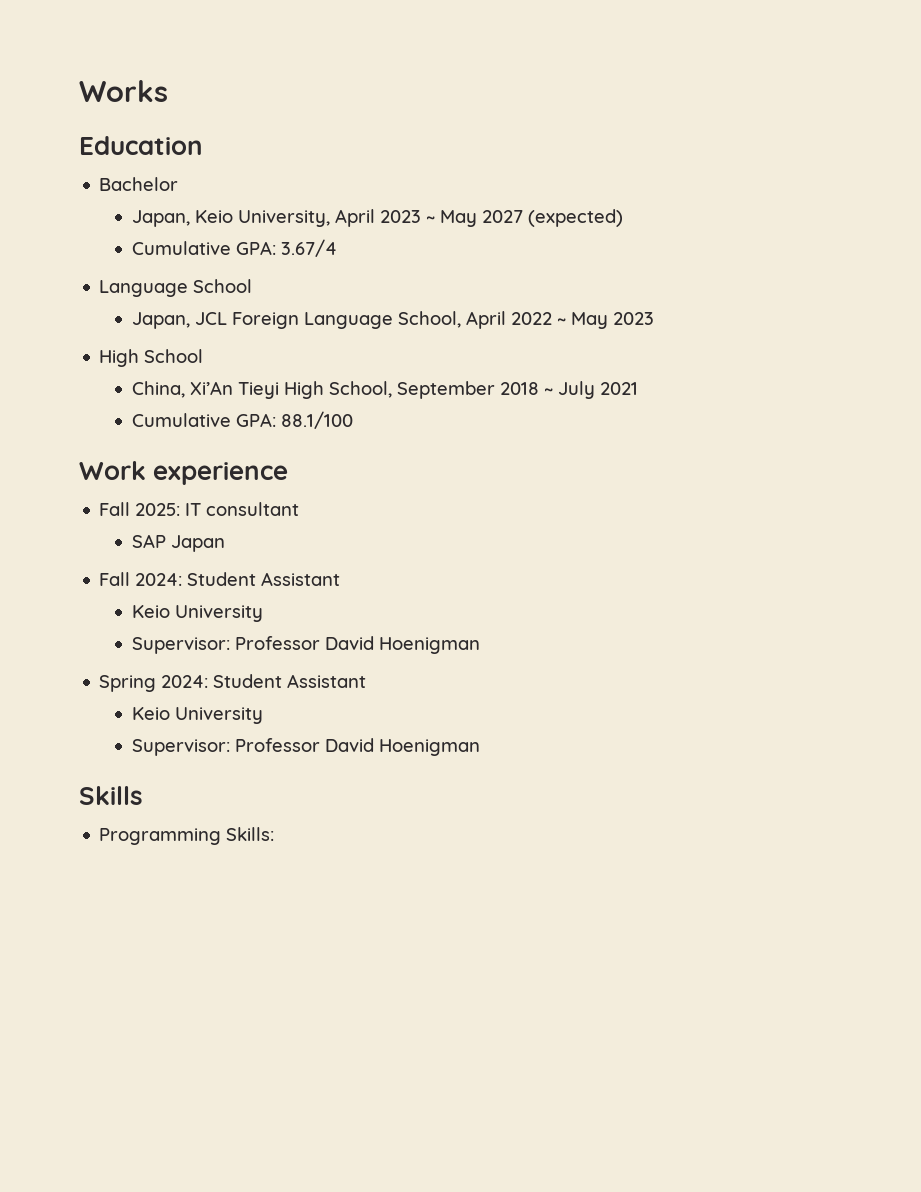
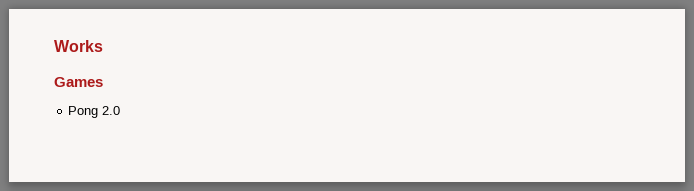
[79,136,203,155] [99,177,179,191] [131,209,623,227] [131,239,337,257] [99,279,253,297] [131,311,654,329] [99,349,204,367] [131,381,638,399] [131,411,353,429] [79,461,289,485] [99,502,300,516] [131,534,225,552] [99,572,341,586] [131,605,263,622] [131,636,480,654] [99,674,367,692] [131,707,263,724] [131,738,480,756] [79,786,143,805] [99,827,275,845] Education // Bachelor // Japan, Keio University, April 2023 ~ May 2027 (expected) // Cumulative GPA: 3.67/4 // Language School // Japan, JCL Foreign Language School, April 2022 ~ May 2023 // High School // China, Xi’An Tieyi High School, September 2018 ~ July 2021 // Cumulative GPA: 88.1/100 // Work experience // Fall 2025: IT consultant // SAP Japan // Fall 2024: Student Assistant // Keio University // Supervisor: Professor David Hoenigman // Spring 2024: Student Assistant // Keio University // Supervisor: Professor David Hoenigman // Skills // Programming Skills: -> [54,77,103,87] [68,106,121,118] Games // Pong 2.0

